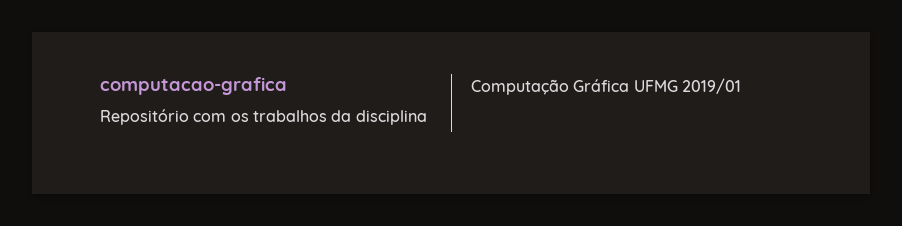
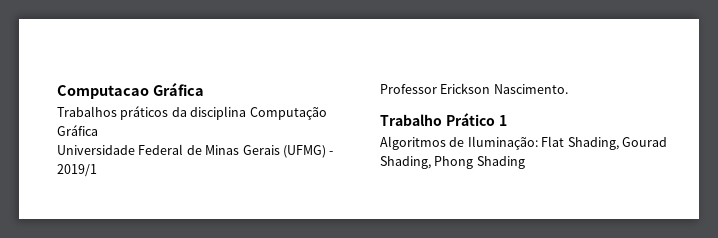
[100,77,287,95] [100,109,327,125] computacao-grafica // Repositório com os trabalhos -> [57,82,204,99] [57,106,169,120] Computacao Gráfica // Trabalhos práticos
[633,78,741,94] UFMG 2019/01 -> [57,144,334,158] [57,164,97,177] [380,83,568,94] [380,113,507,126] [380,136,667,150] [380,156,525,169] // Universidade Federal de Minas Gerais (UFMG) - 2019/1 // Professor Erickson Nascimento. // Trabalho Prático 1 // Algoritmos de Iluminação: Flat Shading, Gourad Shading, Phong Shading

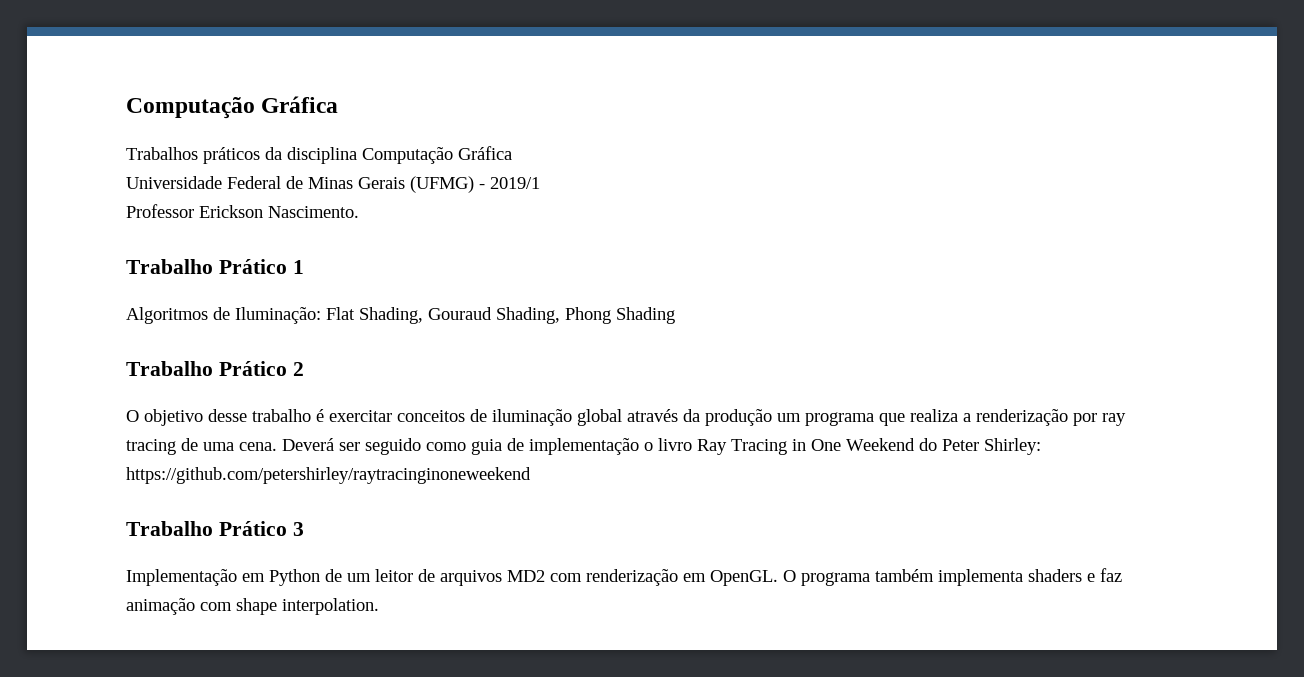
[57,85,149,99] Computacao -> [126,97,255,119] Computação
[621,137,667,147] Gourad -> [428,307,492,320] Gouraud
(525, 162) none -> [126,361,304,376] [126,409,1126,426] [126,438,1041,455] [126,467,531,484] [126,521,304,536] [126,568,1122,586] [126,598,379,615] // Trabalho Prático 2 // O objetivo desse trabalho é exercitar conceitos de iluminação global através da produção um programa que realiza a renderização por ray tracing de uma cena. Deverá ser seguido como guia de implementação o livro Ray Tracing in One Weekend do Peter Shirley: https://github.com/petershirley/raytracinginoneweekend // Trabalho Prático 3 // Implementação em Python de um leitor de arquivos MD2 com renderização em OpenGL. O programa também implementa shaders e faz animação com shape interpolation.

